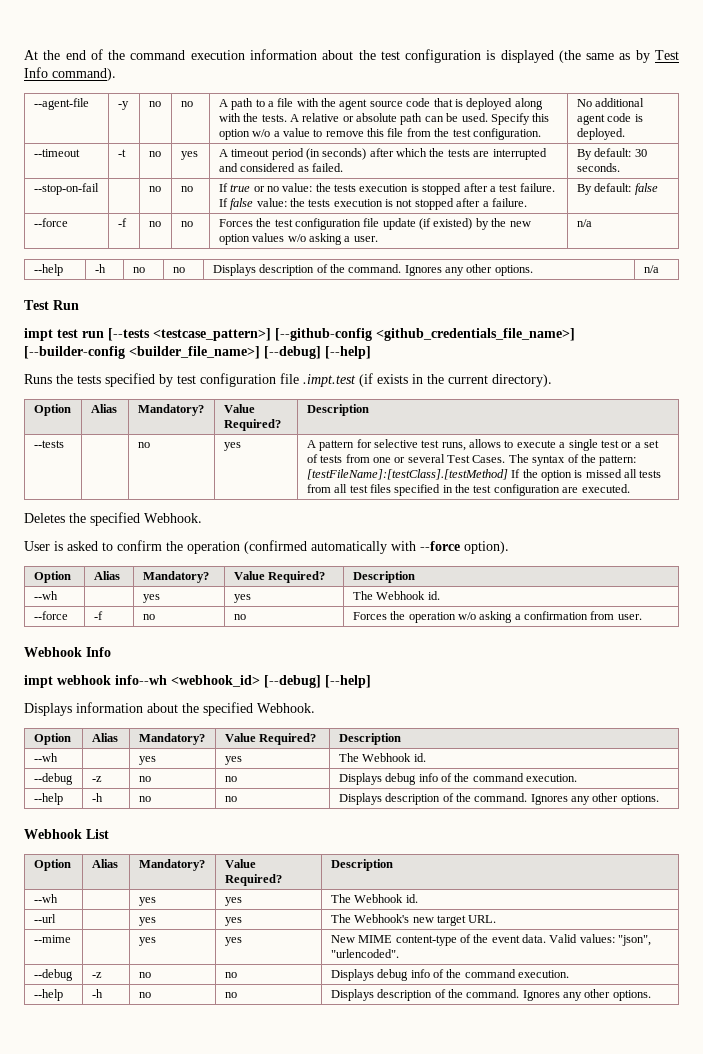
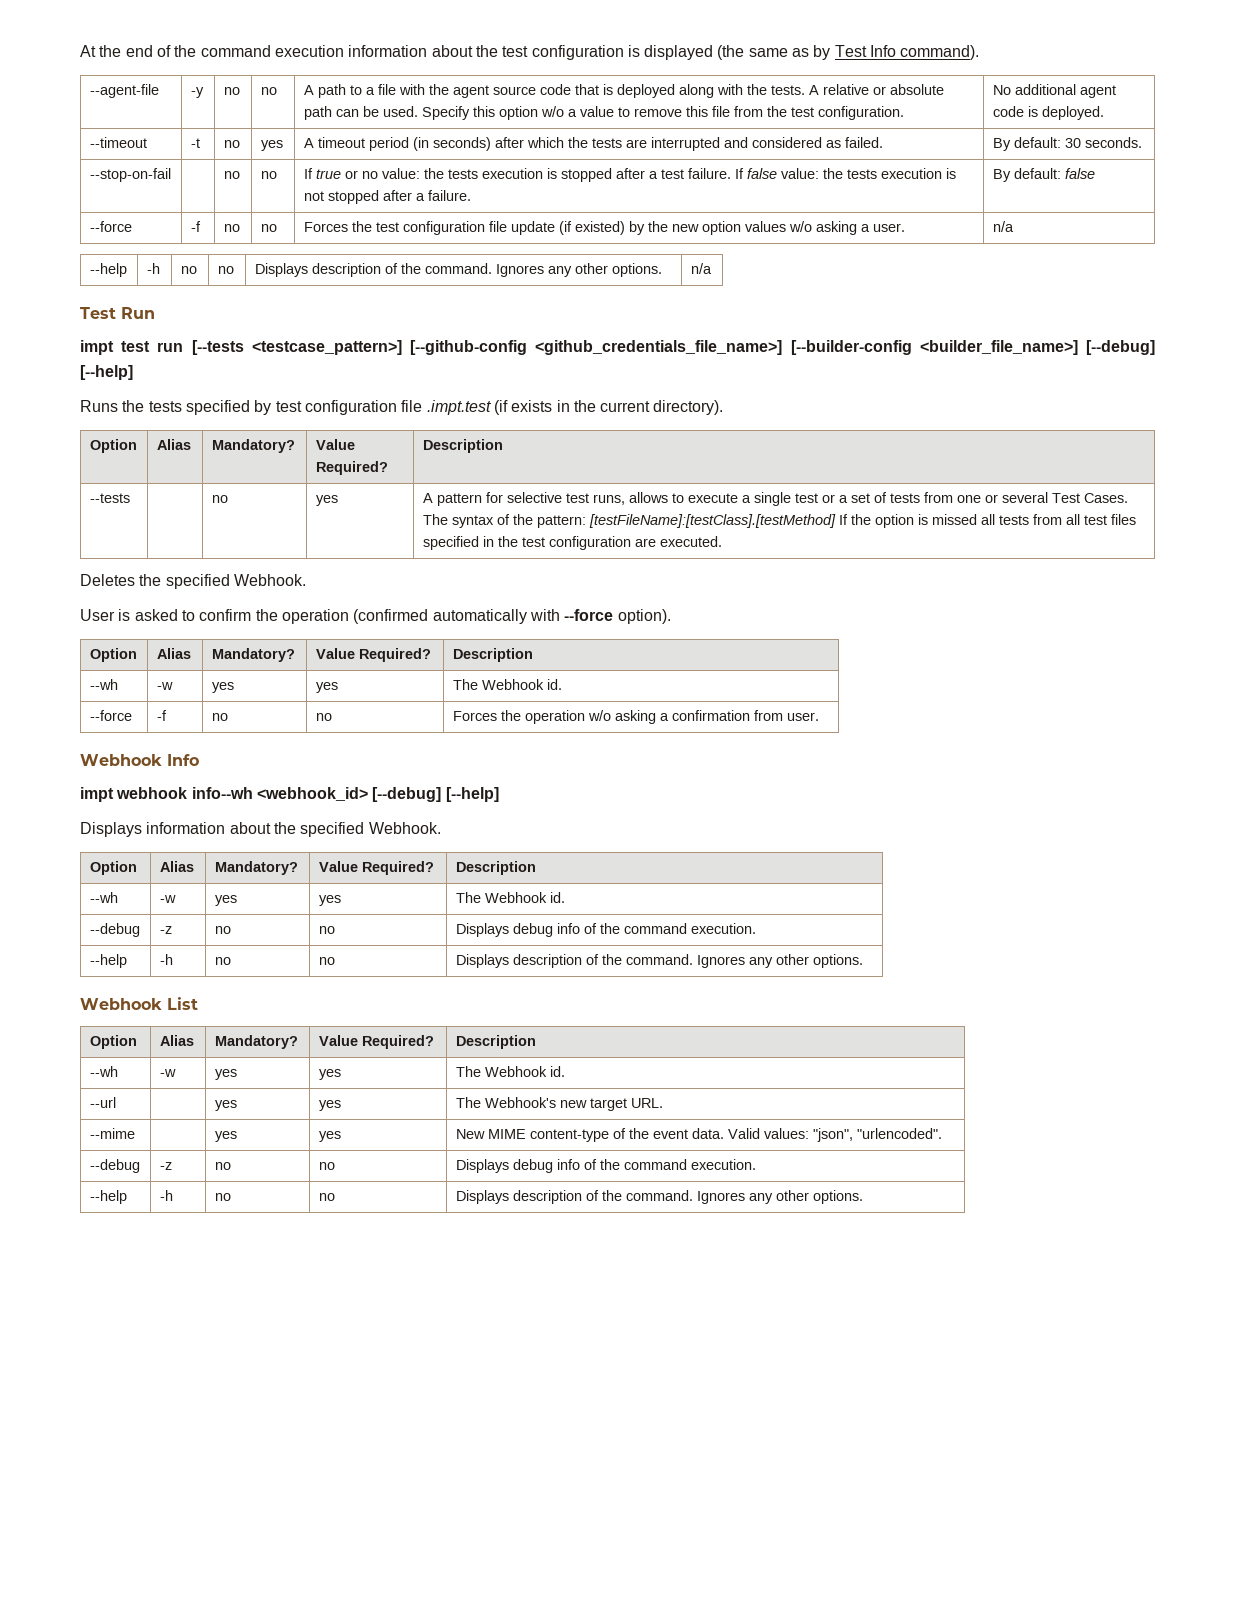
(58, 595) none -> [156,682,173,690] -w
(58, 757) none -> [159,895,176,903] -w
(58, 898) none -> [159,1069,176,1077] -w

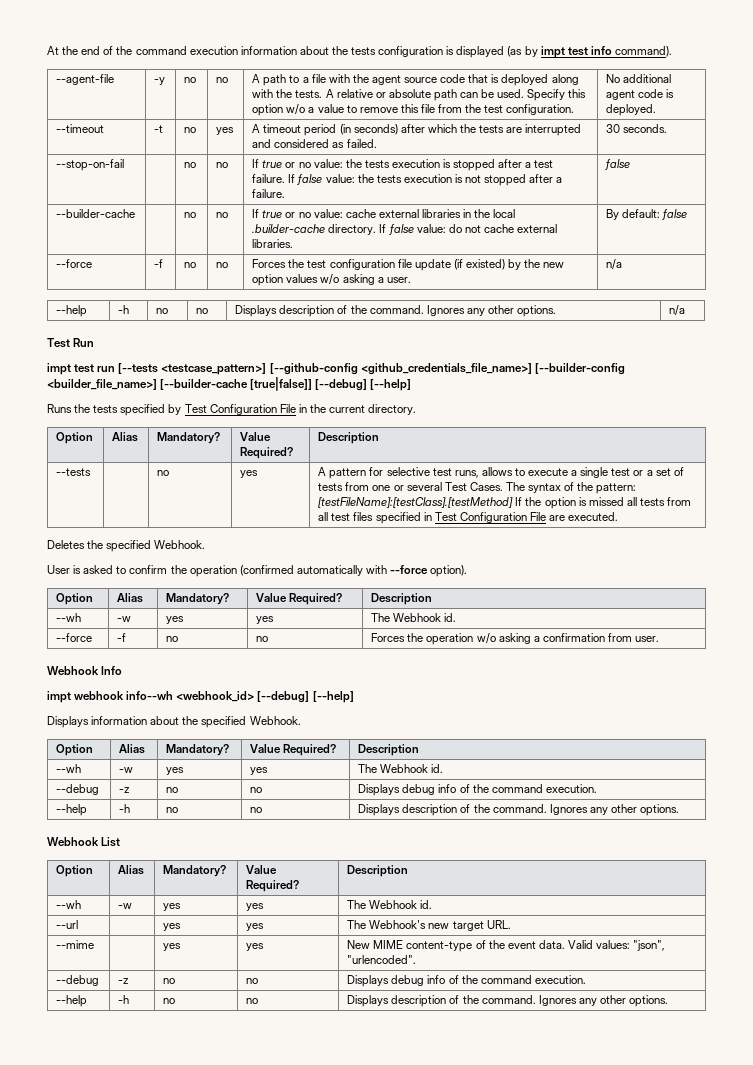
[502,46,529,57] test -> [351,47,377,55] tests
[717,45,897,60] (the same as by Test Info -> [507,46,612,58] (as by impt test info
[992,137,1061,151] By default: -> (377, 143) none
(471, 195) none -> [605,159,631,170] [56,209,136,218] [184,212,197,218] [216,212,229,218] [252,209,516,218] [252,224,558,235] [252,239,294,248] | false // --builder-cache | | no | no | If true or no value: cache external libraries in the local .builder-cache directory. If false value: do not cache external libraries.
(1078, 347) none -> [160,377,313,391] [--builder-cache [true|false]]
[275,400,553,415] test configuration file .impt.test (if exists -> [184,404,296,415] Test Configuration File
[653,400,724,415] directory). -> [368,404,417,415] directory.
[497,536,631,550] the test configuration -> [434,512,546,523] Test Configuration File

